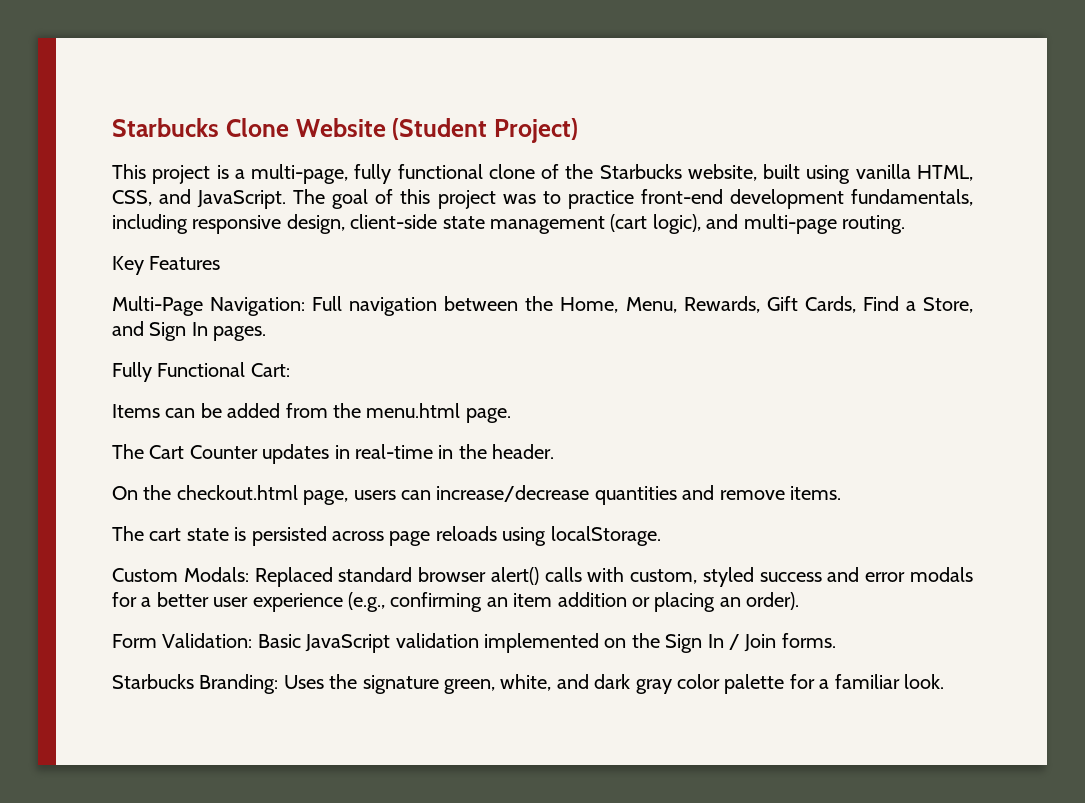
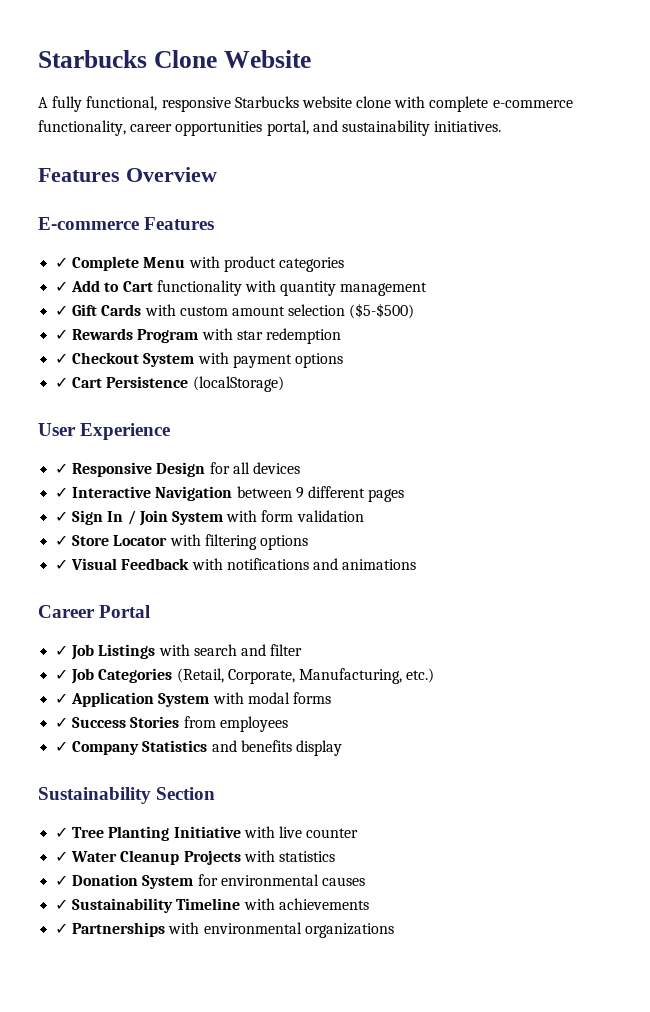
[392,118,578,143] [112,164,973,184] [112,189,974,209] [112,214,905,234] [112,256,221,275] [112,296,973,316] [112,321,267,341] [112,362,290,382] [112,403,511,423] [112,444,555,464] [112,485,841,505] [112,526,661,546] [112,567,973,587] [112,592,800,612] [112,633,836,653] [112,674,944,694] (Student Project) // This project is a multi-page, fully functional clone of the Starbucks website, built using vanilla HTML, CSS, and JavaScript. The goal of this project was to practice front-end development fundamentals, including responsive design, client-side state management (cart logic), and multi-page routing. // Key Features // Multi-Page Navigation: Full navigation between the Home, Menu, Rewards, Gift Cards, Find a Store, and Sign In pages. // Fully Functional Cart: // Items can be added from the menu.html page. // The Cart Counter updates in real-time in the header. // On the checkout.html page, users can increase/decrease quantities and remove items. // The cart state is persisted across page reloads using localStorage. // Custom Modals: Replaced standard browser alert() calls with custom, styled success and error modals for a better user experience (e.g., confirming an item addition or placing an order). // Form Validation: Basic JavaScript validation implemented on the Sign In / Join forms. // Starbucks Branding: Uses the signature green, white, and dark gray color palette for a familiar look. -> [38,96,573,112] [38,120,502,136] [38,167,217,182] [38,217,215,230] [55,256,344,272] [55,280,428,296] [55,303,415,319] [55,328,341,344] [55,352,343,368] [55,376,284,392] [38,423,171,440] [55,462,300,477] [55,486,405,502] [55,510,364,526] [55,534,308,550] [55,558,417,570] [38,605,151,618] [55,644,303,660] [55,668,435,684] [55,692,331,707] [55,716,288,732] [55,740,342,756] [38,787,216,804] [55,826,359,841] [55,850,335,865] [55,874,365,889] [55,898,369,913] [55,922,394,938] // A fully functional, responsive Starbucks website clone with complete e-commerce functionality, career opportunities portal, and sustainability initiatives. // Features Overview // E-commerce Features // ✓ Complete Menu with product categories // ✓ Add to Cart functionality with quantity management // ✓ Gift Cards with custom amount selection ($5-$500) // ✓ Rewards Program with star redemption // ✓ Checkout System with payment options // ✓ Cart Persistence (localStorage) // User Experience // ✓ Responsive Design for all devices // ✓ Interactive Navigation between 9 different pages // ✓ Sign In / Join System with form validation // ✓ Store Locator with filtering options // ✓ Visual Feedback with notifications and animations // Career Portal // ✓ Job Listings with search and filter // ✓ Job Categories (Retail, Corporate, Manufacturing, etc.) // ✓ Application System with modal forms // ✓ Success Stories from employees // ✓ Company Statistics and benefits display // Sustainability Section // ✓ Tree Planting Initiative with live counter // ✓ Water Cleanup Projects with statistics // ✓ Donation System for environmental causes // ✓ Sustainability Timeline with achievements // ✓ Partnerships with environmental organizations

